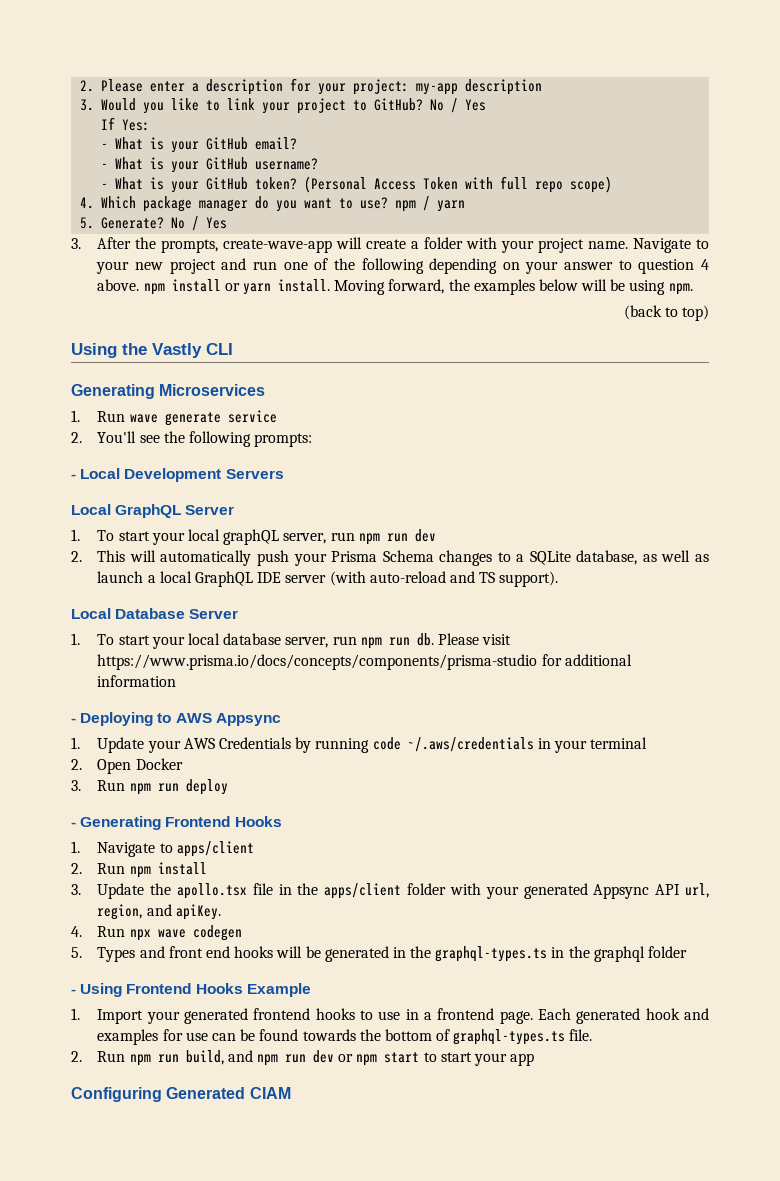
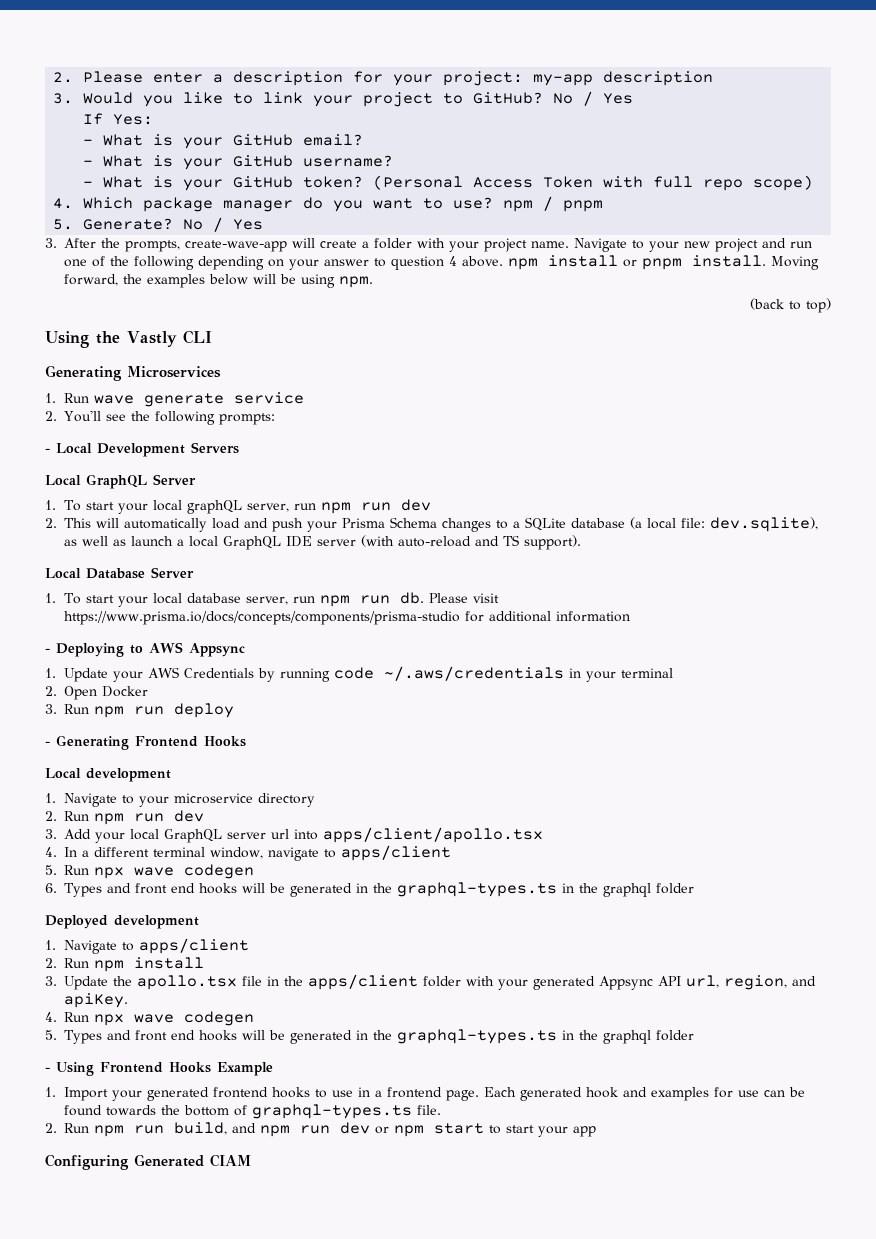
[437,200,466,212] yarn -> [563,200,604,212] pnpm
[242,283,271,295] yarn -> [642,258,682,270] pnpm
(252, 558) none -> [212,518,268,529] load and
[576,550,638,565] database, -> [571,517,818,532] database (a local file: dev.sqlite),
(282, 821) none -> [45,768,171,782] [45,793,315,807] [45,810,204,825] [45,827,543,843] [45,845,451,861] [45,864,254,879] [45,882,694,897] [45,915,199,929] // Local development // 1. Navigate to your microservice directory // 2. Run npm run dev // 3. Add your local GraphQL server url into apps/client/apollo.tsx // 4. In a different terminal window, navigate to apps/client // 5. Run npx wave codegen // 6. Types and front end hooks will be generated in the graphql-types.ts in the graphql folder // Deployed development

